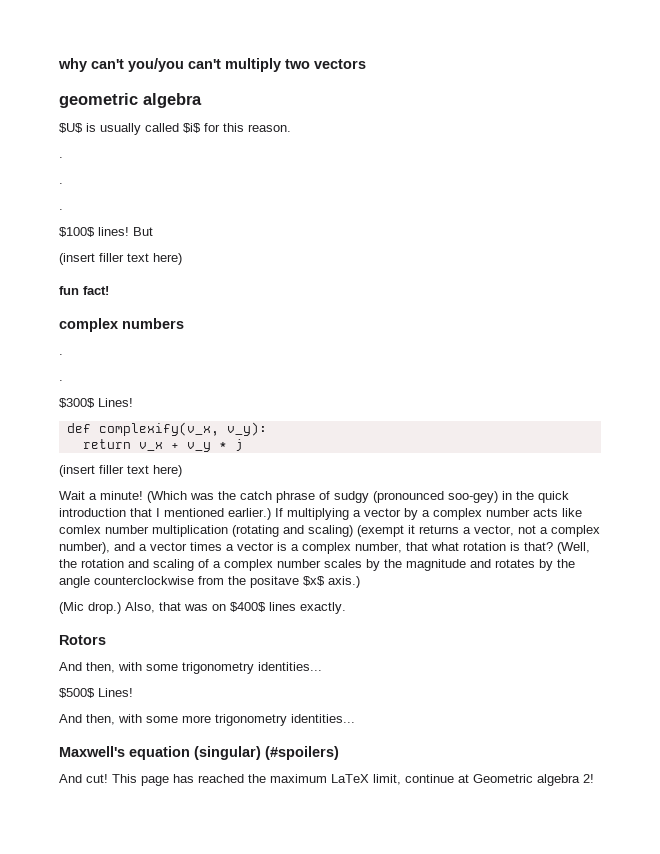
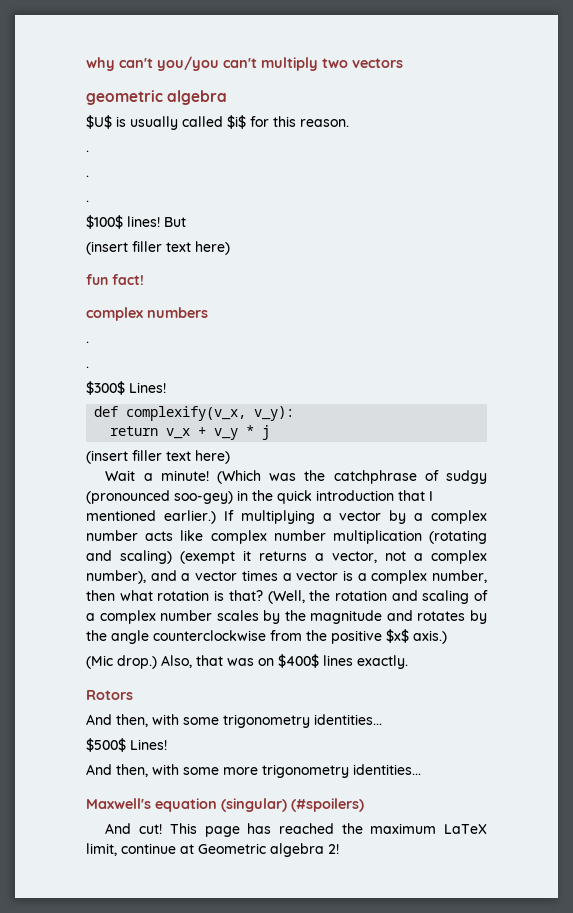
[240,491,315,503] catch phrase -> [333,470,417,484] catchphrase
[59,525,101,534] comlex -> [210,530,267,544] complex
[406,542,428,551] that -> [86,590,115,601] then
[250,576,299,588] positave -> [331,630,382,644] positive

